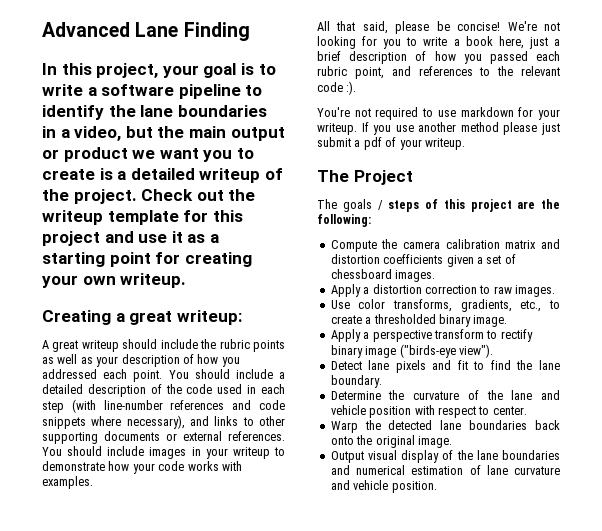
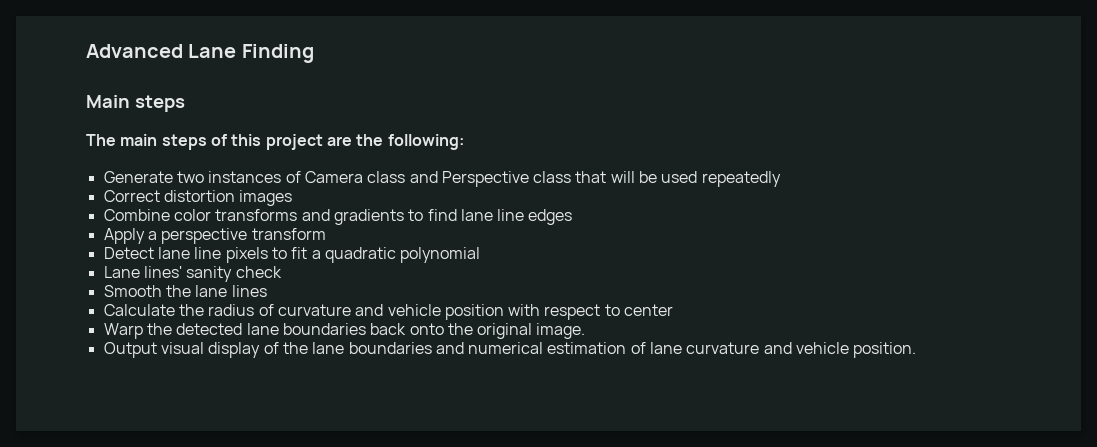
[42,63,276,78] [42,84,263,99] [42,105,267,120] [42,126,285,141] [42,147,254,162] [42,168,283,183] [42,189,256,204] [42,210,243,225] [42,231,219,246] [42,252,252,267] [42,273,187,288] [42,310,242,325] [42,339,285,352] [42,354,240,367] [42,369,285,382] [42,384,285,397] [42,399,285,413] [42,415,286,429] [42,431,285,444] [42,446,285,459] [42,461,242,474] [42,476,93,489] [317,21,560,34] [317,36,560,49] [317,51,560,64] [317,66,560,79] [317,81,357,95] [317,107,560,120] [317,122,560,135] [317,137,465,150] [317,170,413,185] [317,199,383,212] In this project, your goal is to write a software pipeline to identify the lane boundaries in a video, but the main output or product we want you to create is a detailed writeup of the project. Check out the writeup template for this project and use it as a starting point for creating your own writeup. // Creating a great writeup: // A great writeup should include the rubric points as well as your description of how you addressed each point. You should include a detailed description of the code used in each step (with line-number references and code snippets where necessary), and links to other supporting documents or external references. You should include images in your writeup to demonstrate how your code works with examples. // All that said, please be concise! We're not looking for you to write a book here, just a brief description of how you passed each rubric point, and references to the relevant code :). // You're not required to use markdown for your writeup. If you use another method please just submit a pdf of your writeup. // The Project // The goals / -> [86,95,185,112] [86,134,158,146] Main steps // The main
[330,239,560,252] [330,254,516,267] [330,269,436,282] [330,284,555,297] [330,299,560,312] [330,314,508,327] [330,329,533,342] [330,344,493,358] [330,360,560,373] [330,375,382,388] [330,390,533,400] Compute the camera calibration matrix and distortion coefficients given a set of chessboard images. // Apply a distortion correction to raw images. // Use color transforms, gradients, etc., to create a thresholded binary image. // Apply a perspective transform to rectify binary image ("birds-eye view"). // Detect lane pixels and fit to find the lane boundary. // Determine the curvature of the lane -> [103,171,781,187] [103,190,293,206] [103,209,573,225] [103,228,326,244] [103,247,481,263] [103,266,282,282] [103,285,267,297] [103,304,351,316] Generate two instances of Camera class and Perspective class that will be used repeatedly // Correct distortion images // Combine color transforms and gradients to find lane line edges // Apply a perspective transform // Detect lane line pixels to fit a quadratic polynomial // Lane lines' sanity check // Smooth the lane lines // Calculate the radius of curvature
[492,406,527,415] center. -> [624,304,674,316] center

